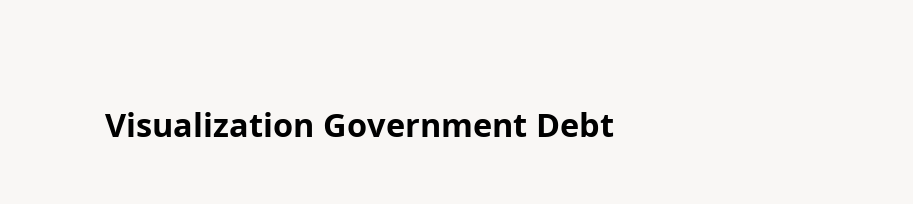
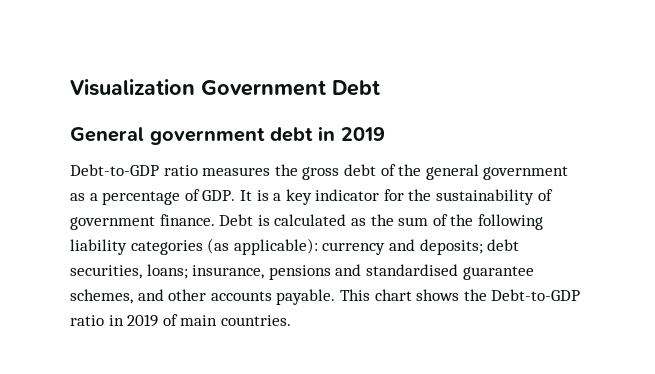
(614, 124) none -> [70,126,385,145] [70,164,569,180] [70,189,553,205] [70,214,543,230] [70,238,520,255] [70,264,534,280] [70,289,581,305] [70,314,291,327] // General government debt in 2019 // Debt-to-GDP ratio measures the gross debt of the general government as a percentage of GDP. It is a key indicator for the sustainability of government finance. Debt is calculated as the sum of the following liability categories (as applicable): currency and deposits; debt securities, loans; insurance, pensions and standardised guarantee schemes, and other accounts payable. This chart shows the Debt-to-GDP ratio in 2019 of main countries.

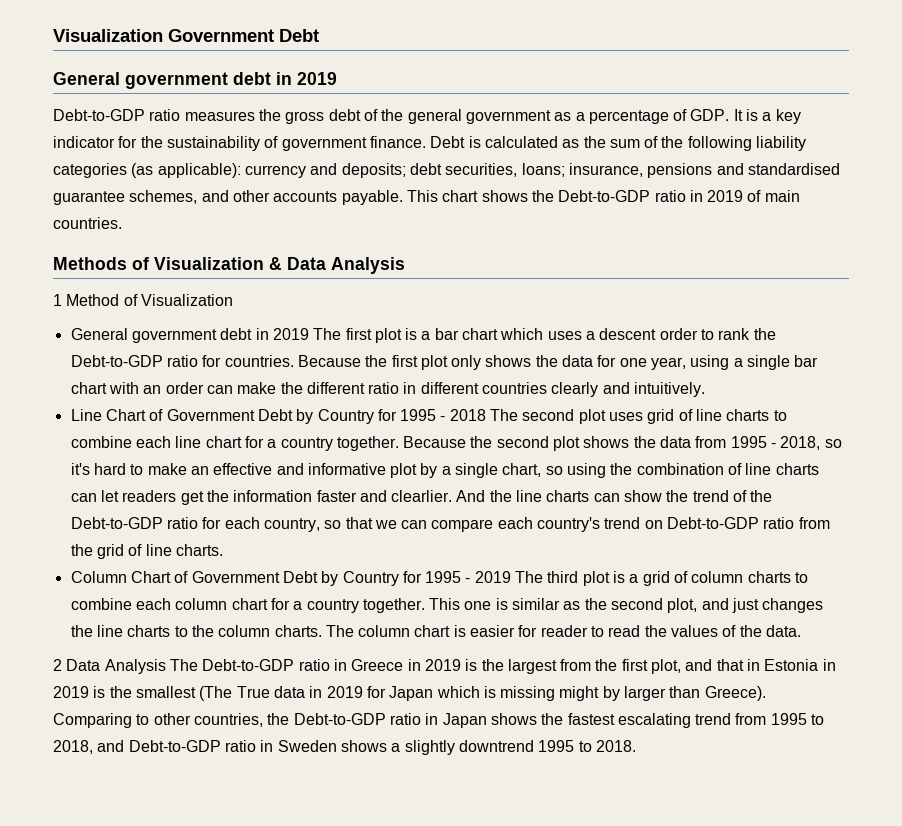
(291, 320) none -> [53,257,405,274] [53,294,233,306] [70,328,776,343] [70,355,819,370] [70,382,706,397] [70,409,787,424] [70,436,842,451] [70,463,819,478] [70,490,773,505] [70,517,830,532] [70,544,223,559] [70,571,809,586] [70,598,824,613] [70,625,802,637] [53,659,836,674] [53,686,766,701] [53,713,825,728] [53,740,636,755] // Methods of Visualization & Data Analysis // 1 Method of Visualization // General government debt in 2019 The first plot is a bar chart which uses a descent order to rank the Debt-to-GDP ratio for countries. Because the first plot only shows the data for one year, using a single bar chart with an order can make the different ratio in different countries clearly and intuitively. // Line Chart of Government Debt by Country for 1995 - 2018 The second plot uses grid of line charts to combine each line chart for a country together. Because the second plot shows the data from 1995 - 2018, so it's hard to make an effective and informative plot by a single chart, so using the combination of line charts can let readers get the information faster and clearlier. And the line charts can show the trend of the Debt-to-GDP ratio for each country, so that we can compare each country's trend on Debt-to-GDP ratio from the grid of line charts. // Column Chart of Government Debt by Country for 1995 - 2019 The third plot is a grid of column charts to combine each column chart for a country together. This one is similar as the second plot, and just changes the line charts to the column charts. The column chart is easier for reader to read the values of the data. // 2 Data Analysis The Debt-to-GDP ratio in Greece in 2019 is the largest from the first plot, and that in Estonia in 2019 is the smallest (The True data in 2019 for Japan which is missing might by larger than Greece). Comparing to other countries, the Debt-to-GDP ratio in Japan shows the fastest escalating trend from 1995 to 2018, and Debt-to-GDP ratio in Sweden shows a slightly downtrend 1995 to 2018.

